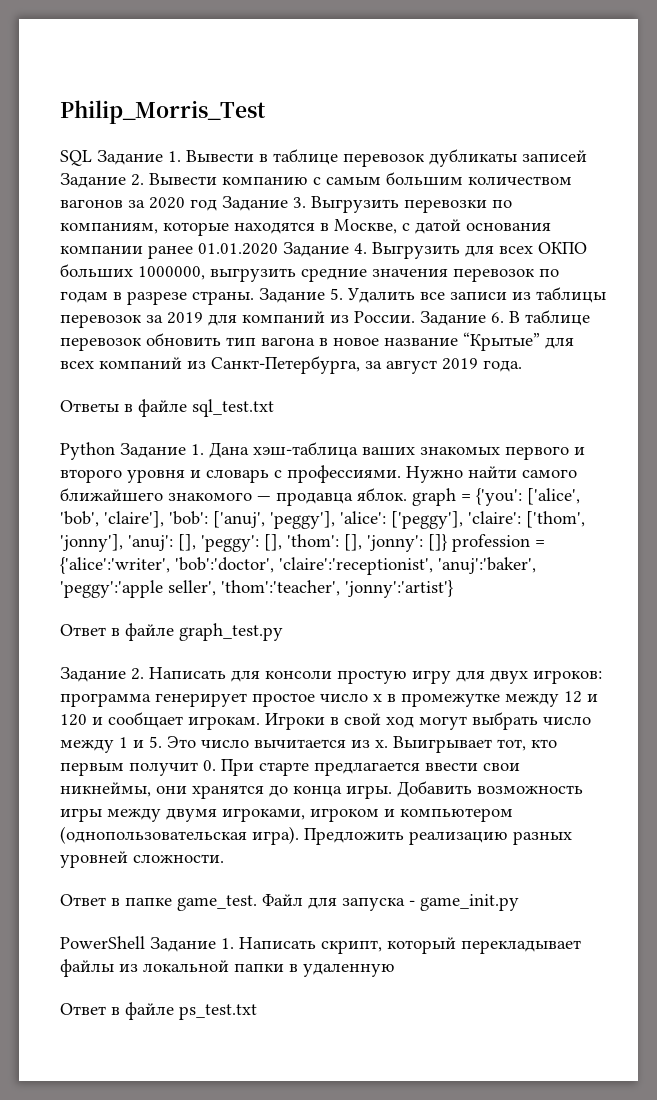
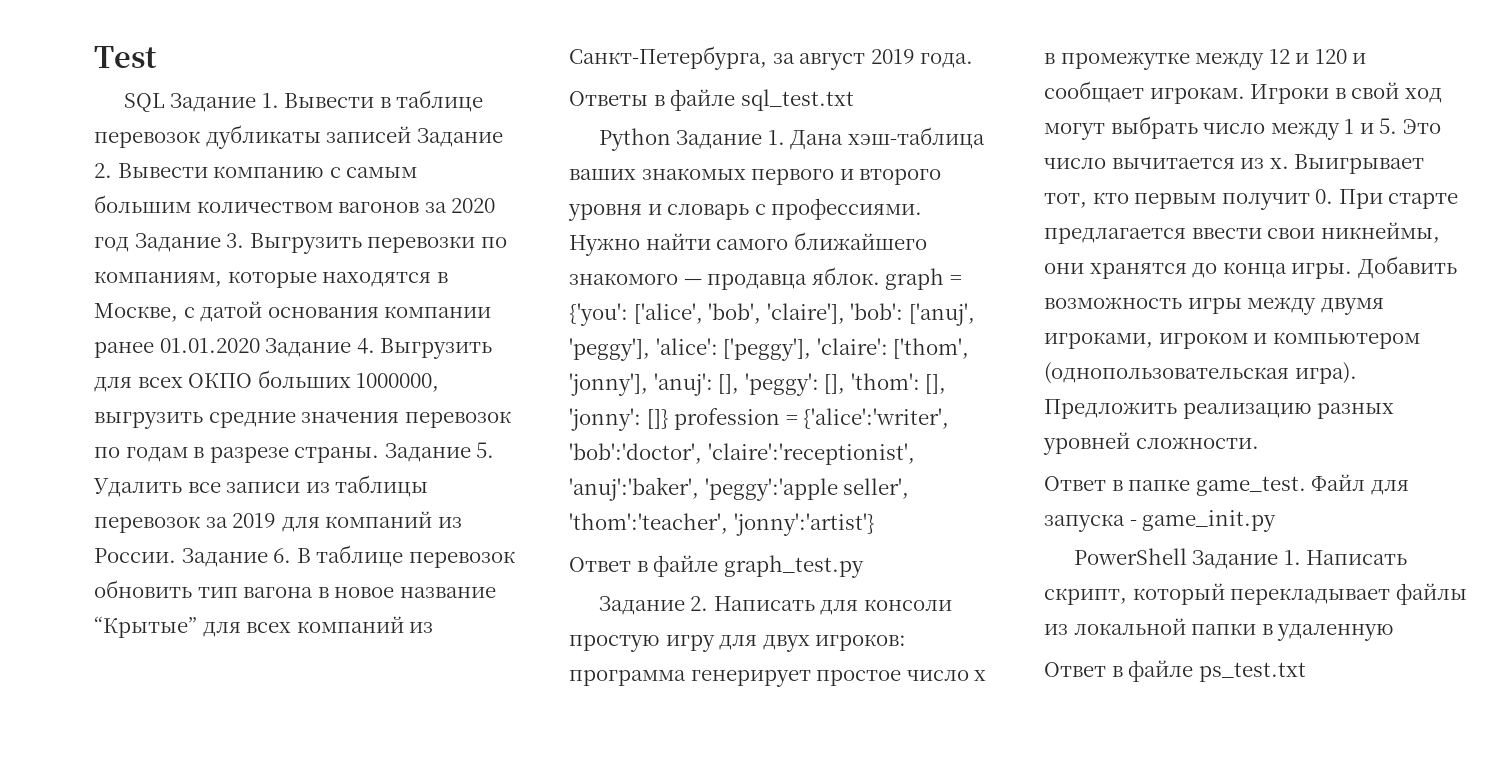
[60,100,266,124] Philip_Morris_Test -> [94,46,157,68] Test

